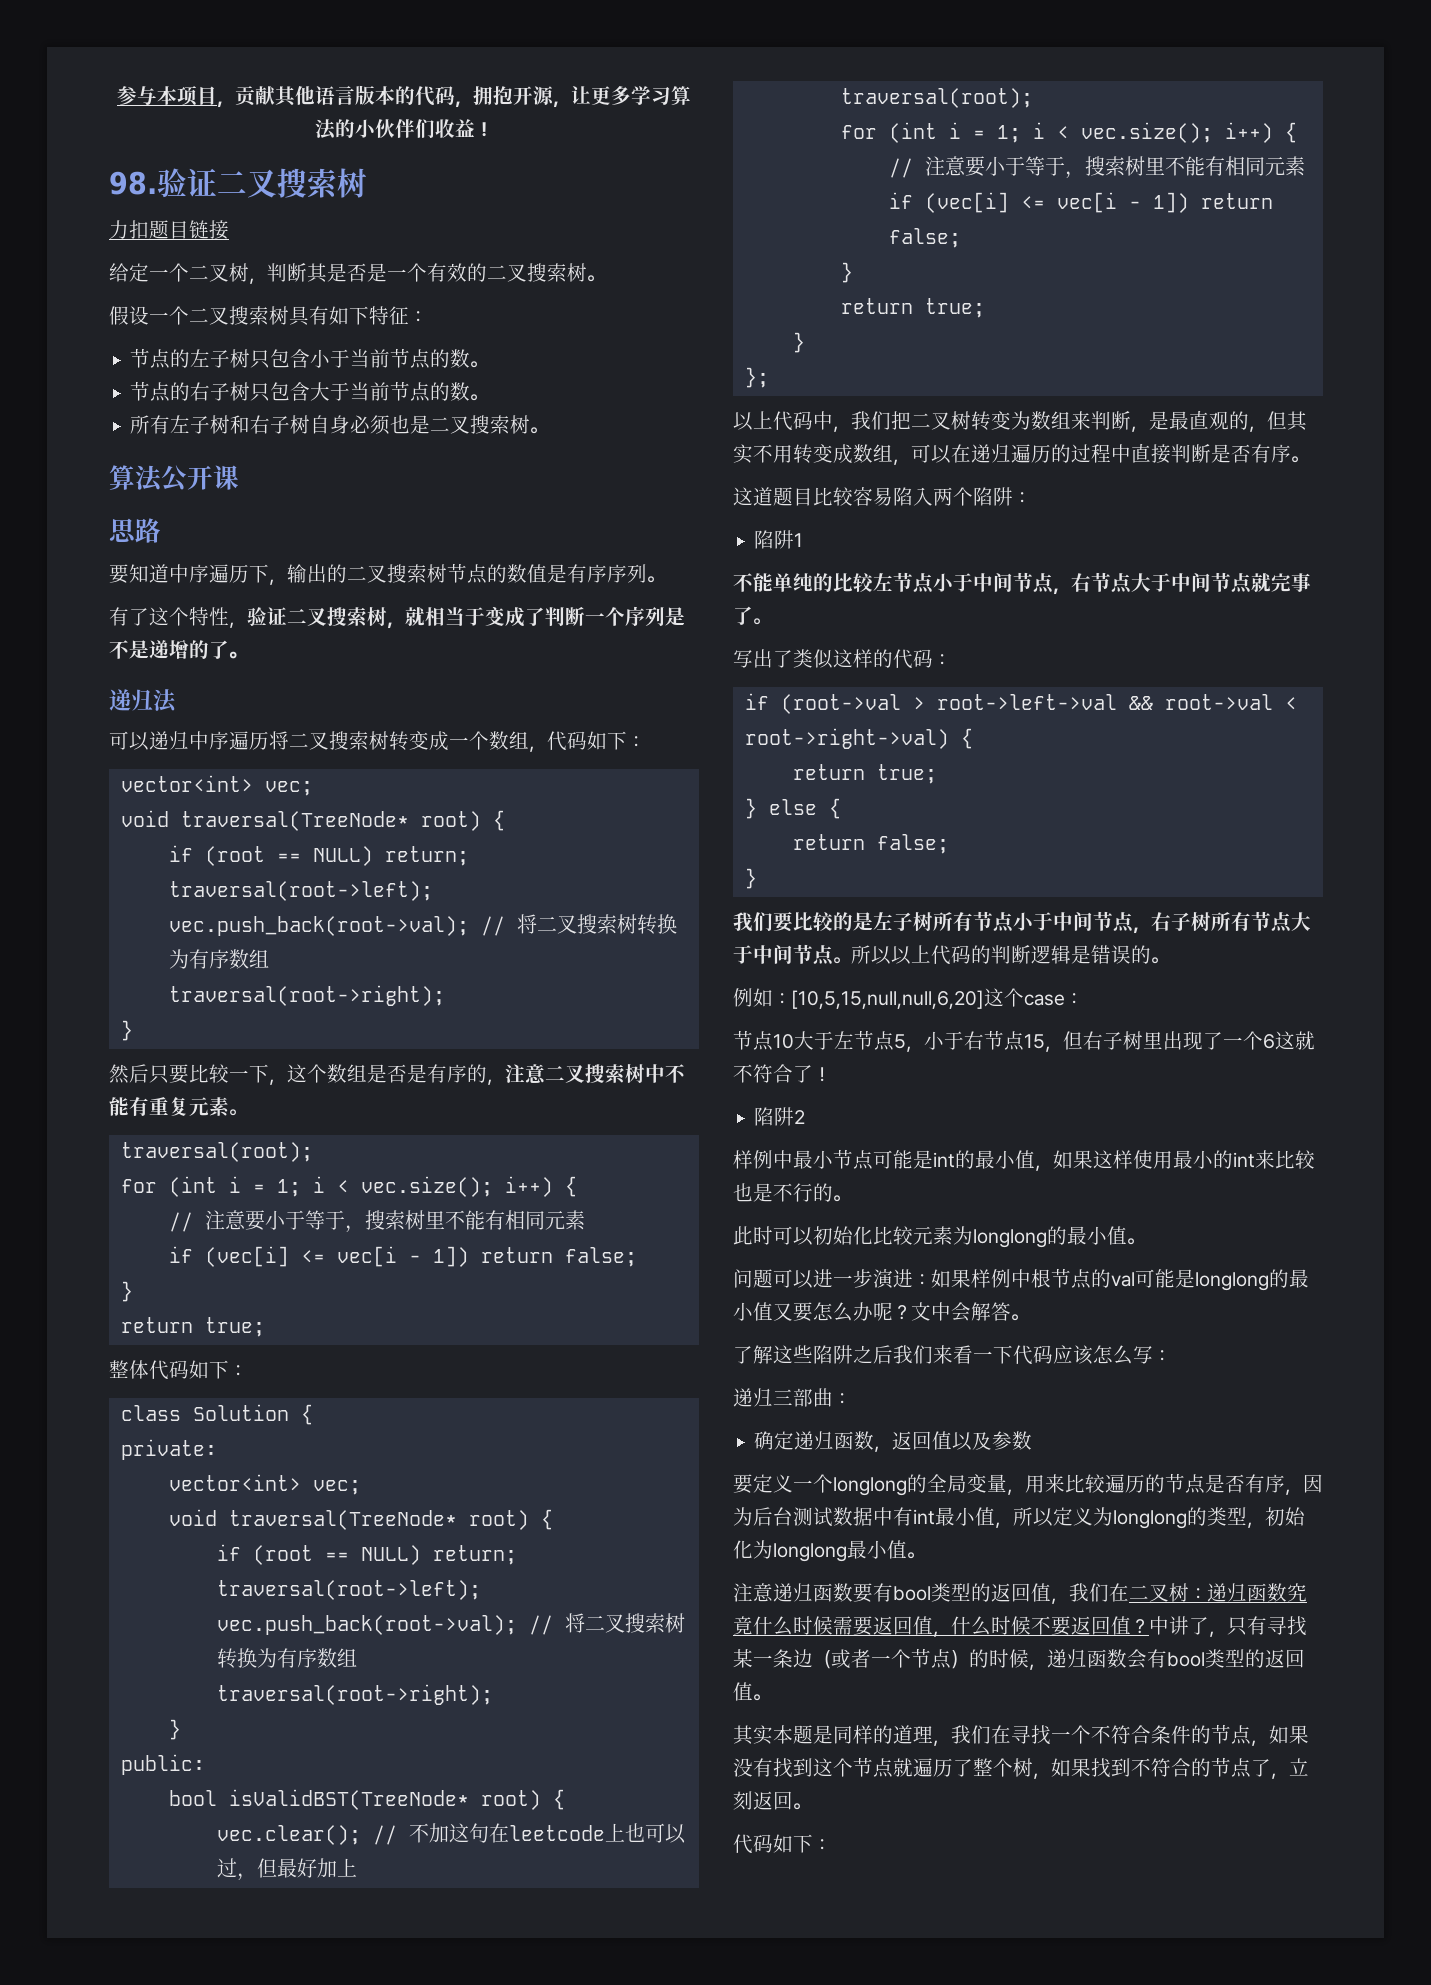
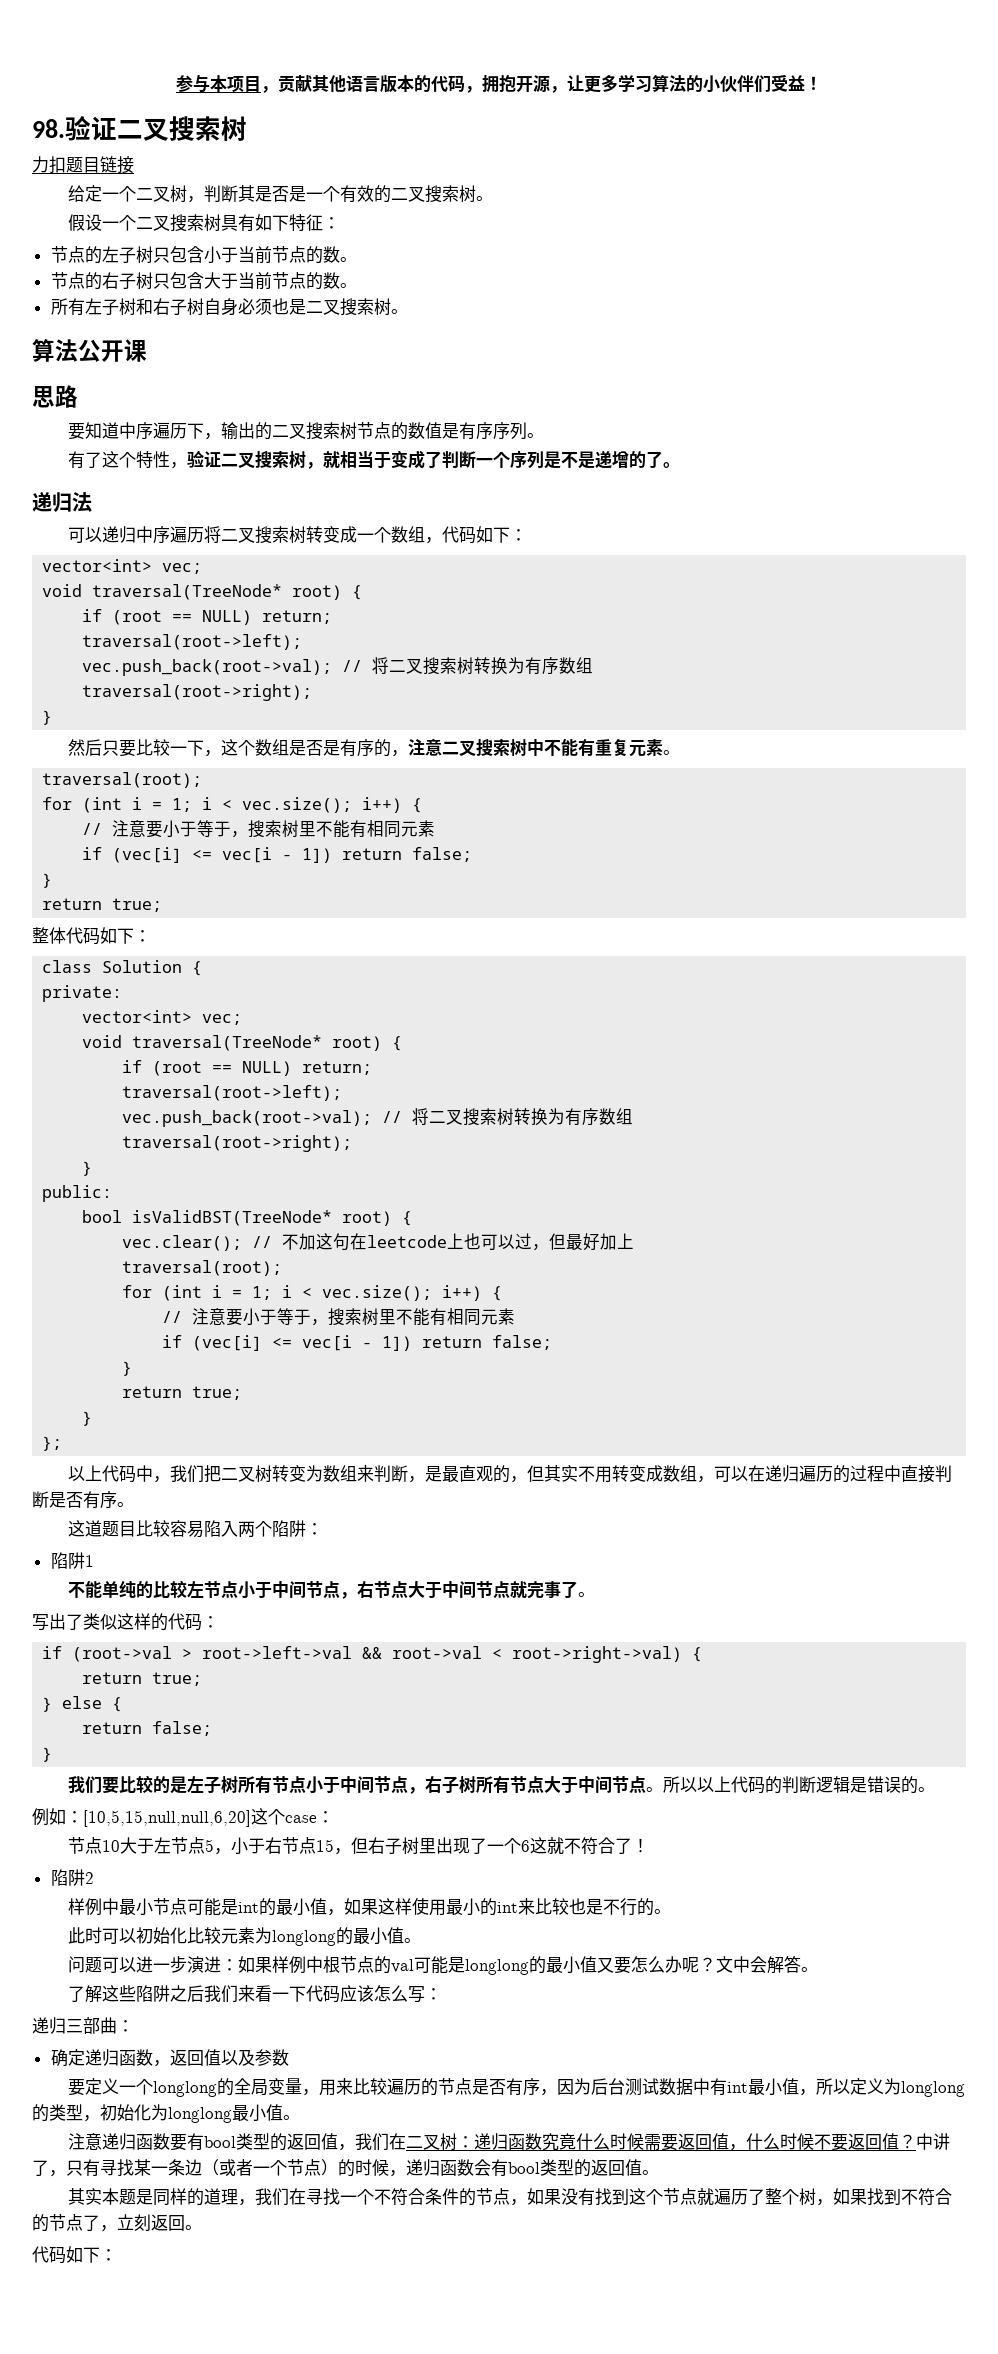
[435,119,455,138] 收 -> [771,75,788,92] 受

